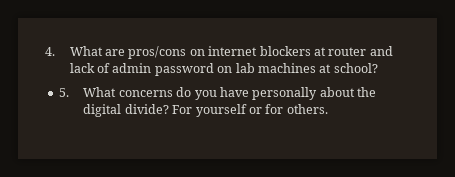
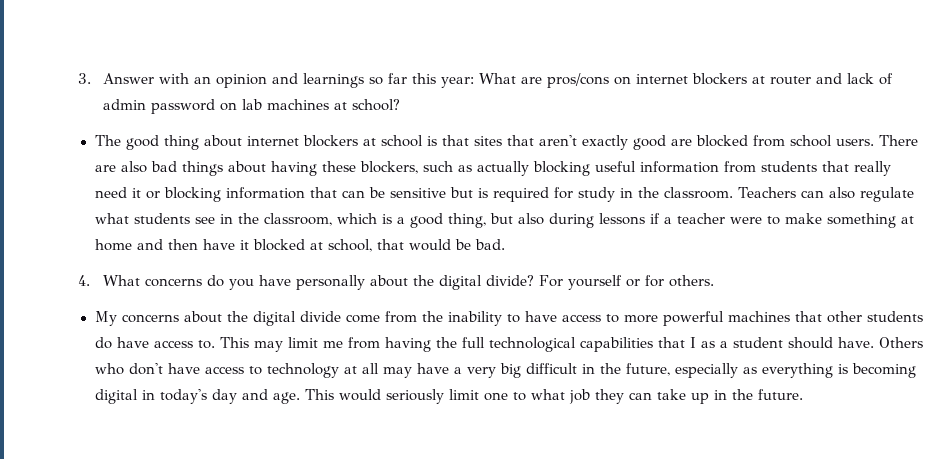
[45,47,55,56] 4. -> [78,73,474,88] 3. Answer with an opinion and learnings so far this year:
[58,88,69,97] 5. -> [94,135,918,150] [94,161,891,176] [94,187,915,202] [94,213,914,228] [94,239,505,252] [78,275,90,286] The good thing about internet blockers at school is that sites that aren't exactly good are blocked from school users. There are also bad things about having these blockers, such as actually blocking useful information from students that really need it or blocking information that can be sensitive but is required for study in the classroom. Teachers can also regulate what students see in the classroom, which is a good thing, but also during lessons if a teacher were to make something at home and then have it blocked at school, that would be bad. // 4.
(328, 109) none -> [94,311,923,326] [94,337,923,352] [94,363,916,378] [94,389,803,404] // My concerns about the digital divide come from the inability to have access to more powerful machines that other students do have access to. This may limit me from having the full technological capabilities that I as a student should have. Others who don't have access to technology at all may have a very big difficult in the future, especially as everything is becoming digital in today's day and age. This would seriously limit one to what job they can take up in the future.

